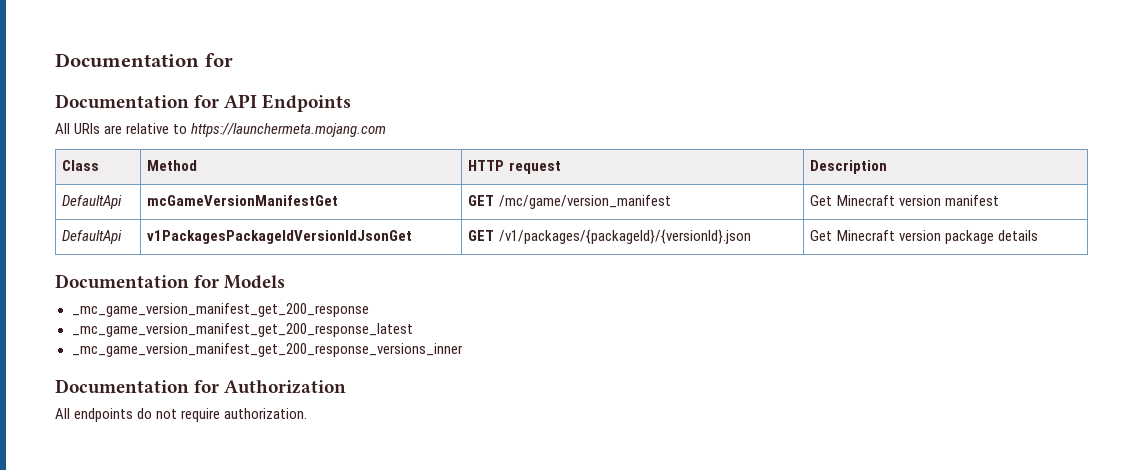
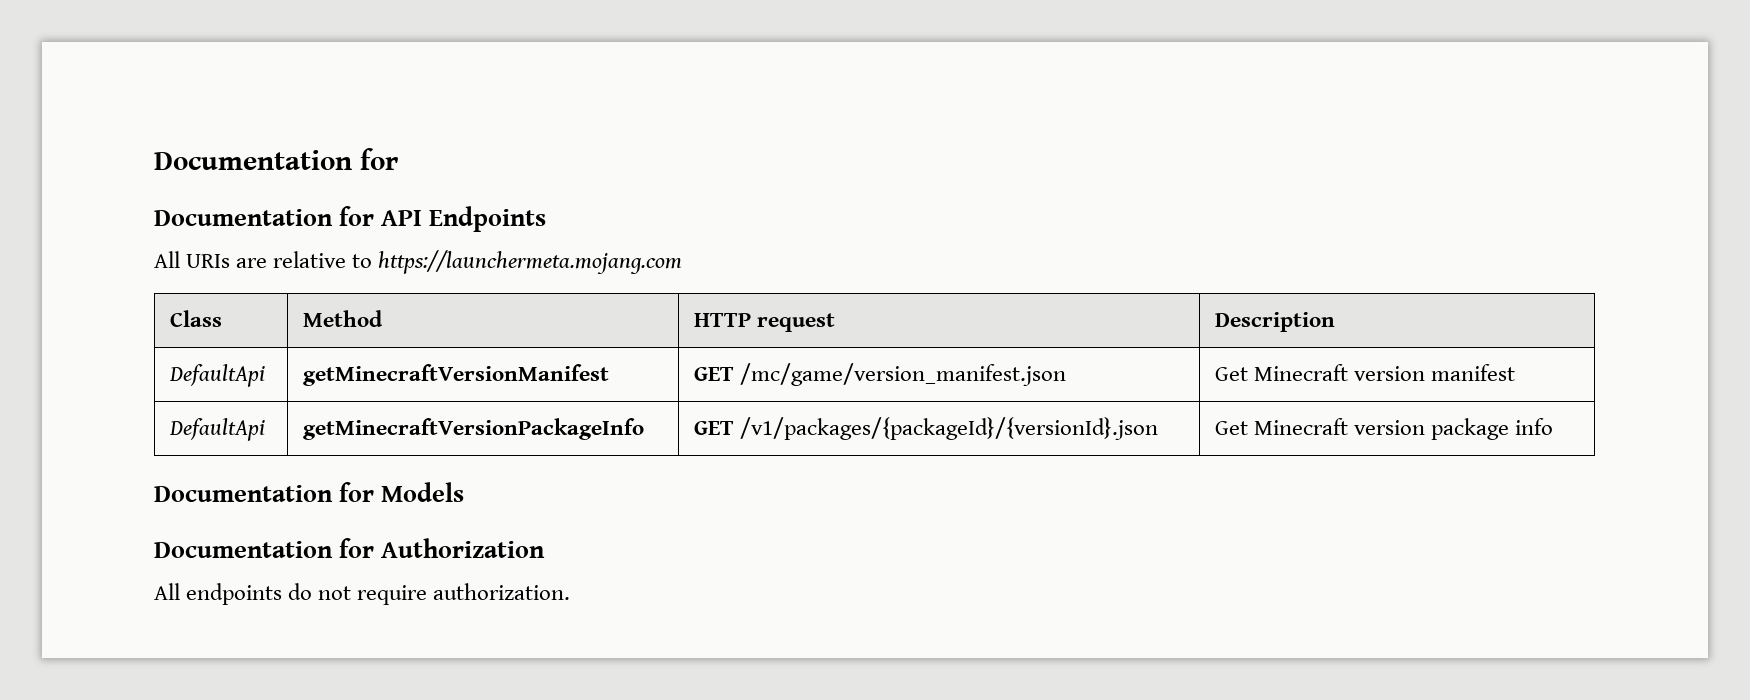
[147,195,339,206] [468,195,671,209] mcGameVersionManifestGet | GET /mc/game/version_manifest -> [302,364,609,386] [693,363,1066,386] getMinecraftVersionManifest | GET /mc/game/version_manifest.json
[147,230,413,244] v1PackagesPackageIdVersionIdJsonGet -> [302,418,644,440] getMinecraftVersionPackageInfo
[997,230,1038,241] details -> [1514,418,1553,435] info
[71,303,369,317] [71,323,413,337] [71,343,463,357] // _mc_game_version_manifest_get_200_response // _mc_game_version_manifest_get_200_response_latest // _mc_game_version_manifest_get_200_response_versions_inner -> (465, 492) none

